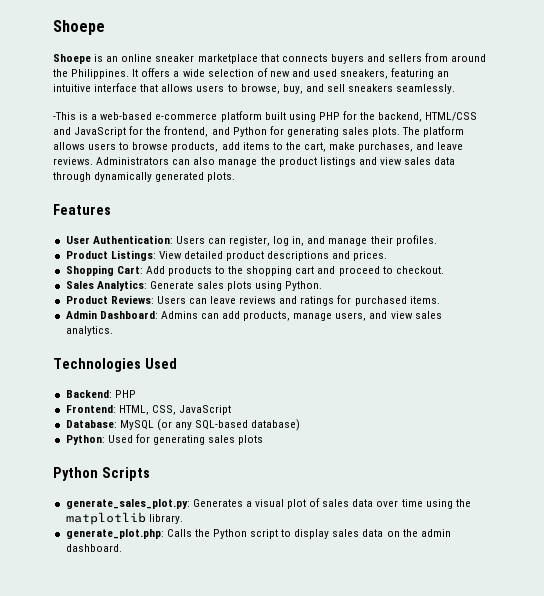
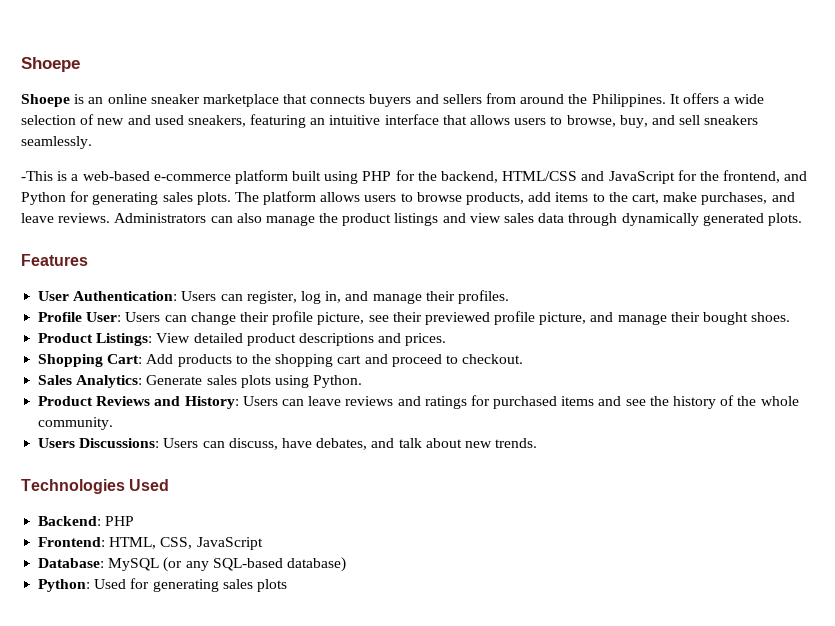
(437, 240) none -> [38,311,791,325] // Profile User: Users can change their profile picture, see their previewed profile picture, and manage their bought shoes.
[110,295,154,304] Reviews: -> [96,396,239,409] Reviews and History:
[409,296,440,304] [65,310,442,321] [65,326,113,336] items. // Admin Dashboard: Admins can add products, manage users, and view sales analytics. -> [561,395,799,409] [38,417,114,430] [38,438,538,450] items and see the history of the whole community. // Users Discussions: Users can discuss, have debates, and talk about new trends.
[53,467,150,481] [65,498,471,509] [65,512,183,525] [65,529,451,539] [65,544,122,552] // Python Scripts // generate_sales_plot.py: Generates a visual plot of sales data over time using the matplotlib library. // generate_plot.php: Calls the Python script to display sales data on the admin dashboard. -> (287, 585) none

